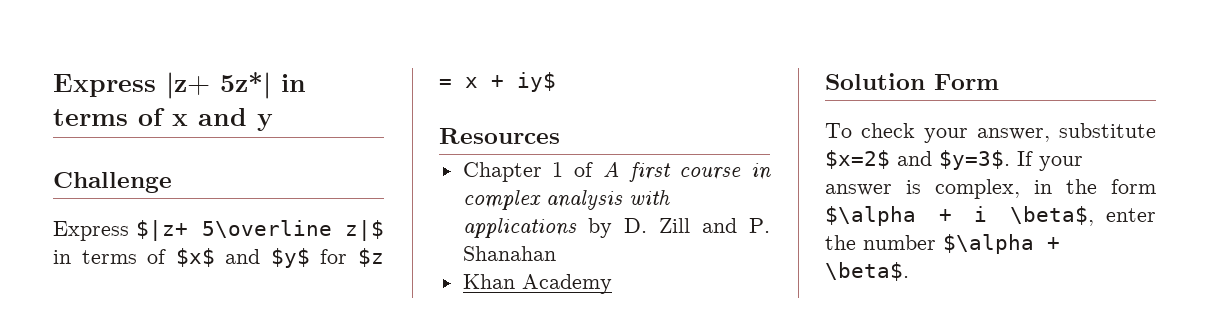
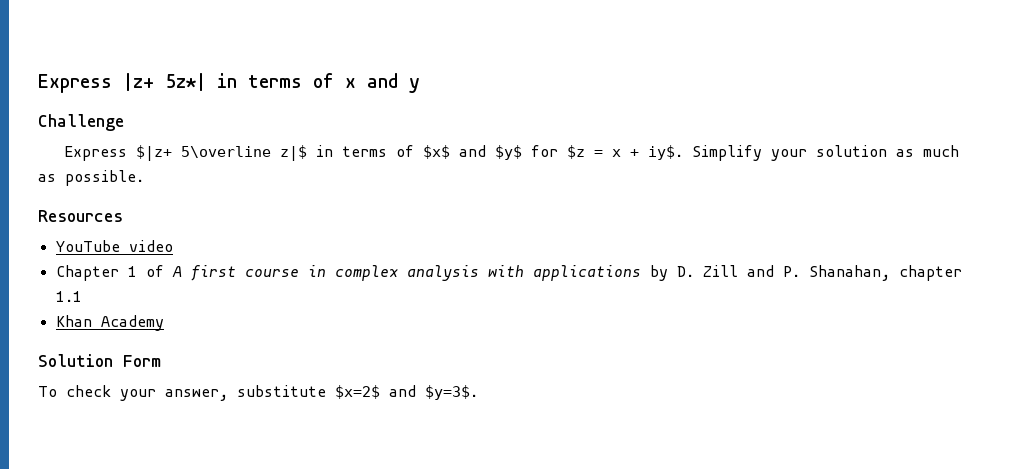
[517,72,556,92] iy$ -> [648,145,960,161] [38,170,144,186] iy$. Simplify your solution as much as possible.
(560, 136) none -> [55,240,173,252] // YouTube video
[462,246,556,261] Shanahan -> [808,265,962,281] [55,291,82,302] Shanahan, chapter 1.1
[1017,151,1083,171] [825,179,1156,199] [825,206,1156,226] [825,234,1060,254] [825,262,909,281] If your answer is complex, in the form $\alpha + i \beta$, enter the number $\alpha + \beta$. -> (478, 392) none

